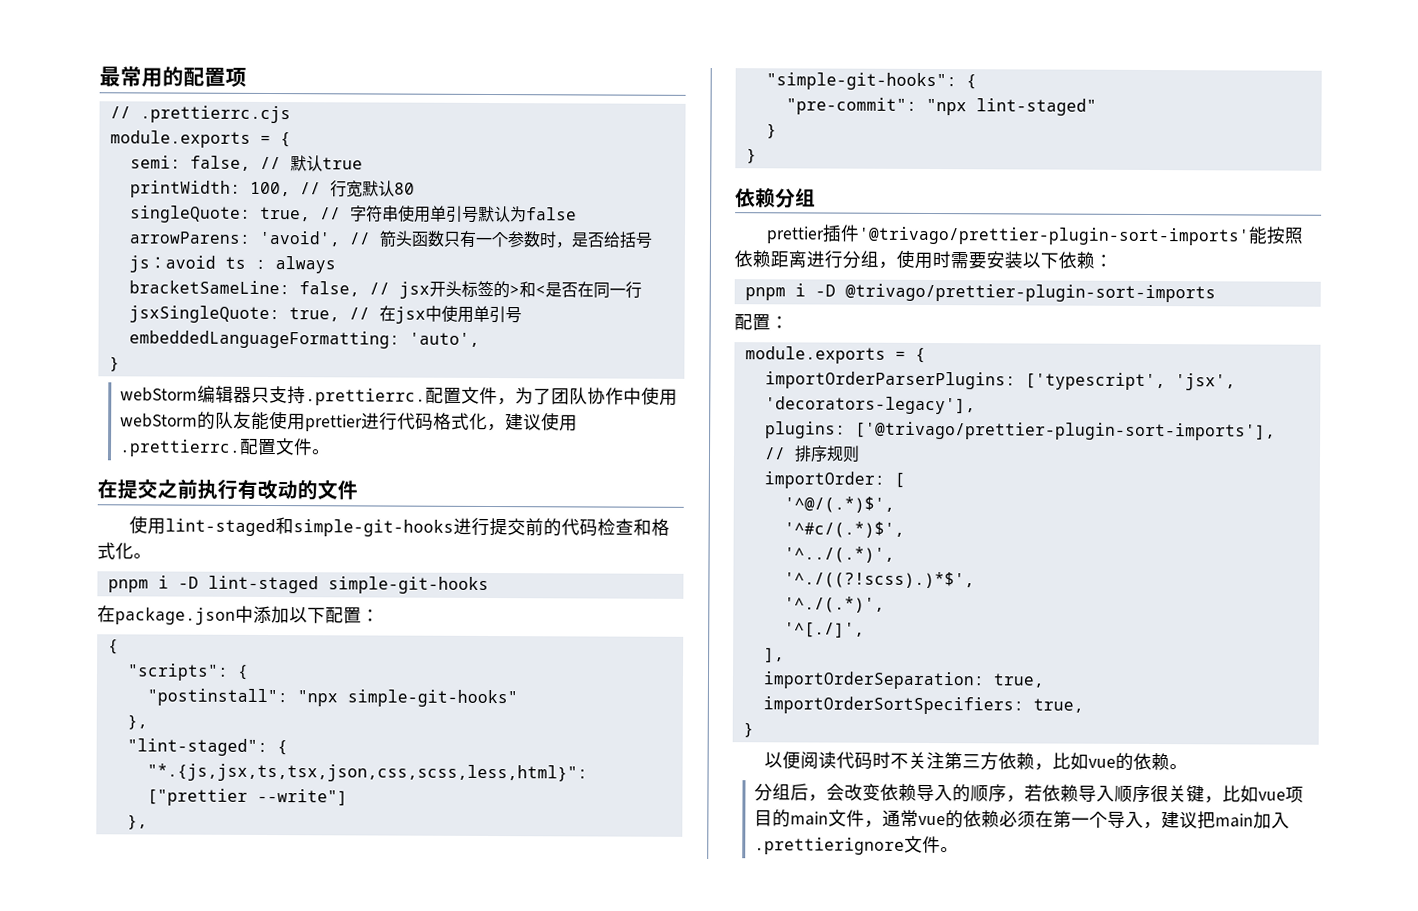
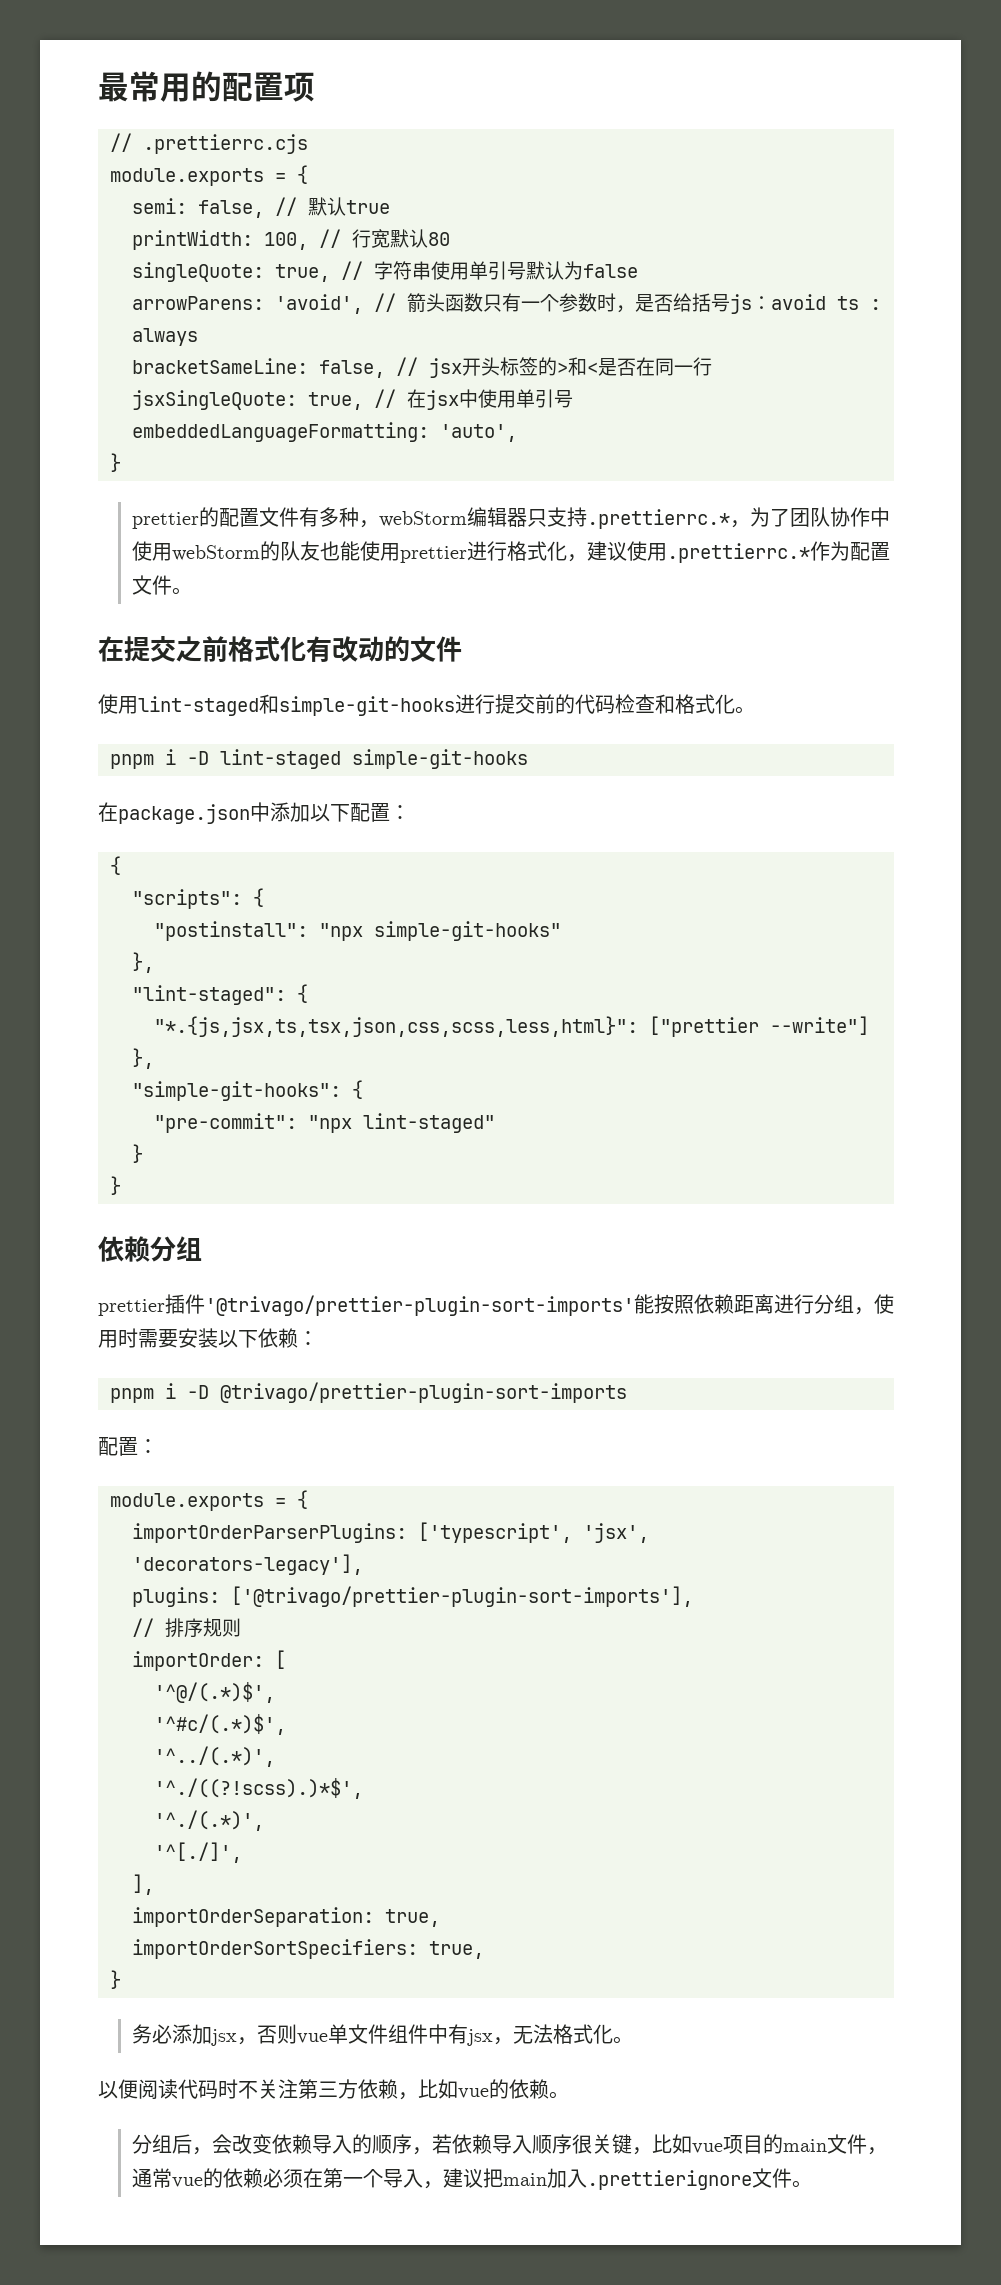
(120, 364) none -> [131,507,379,529] prettier的配置文件有多种，
[305,386,499,406] .prettierrc.配置文件 -> [586,509,730,529] .prettierrc.*
(253, 420) none -> [319,541,340,561] 也
[397,412,435,431] 代码 -> (507, 551) none
[119,439,242,457] .prettierrc. -> [666,541,850,563] .prettierrc.*作为
[197,479,238,500] 执行 -> [228,636,306,662] 格式化
(754, 730) none -> [131,2024,633,2046] // 务必添加jsx，否则vue单文件组件中有jsx，无法格式化。

